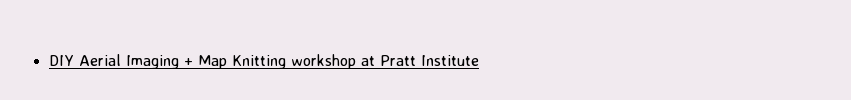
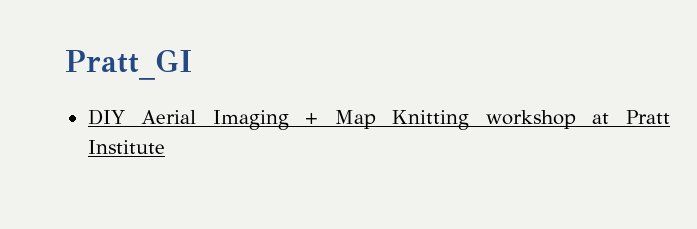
(48, 60) none -> [65,49,192,80] Pratt_GI //

